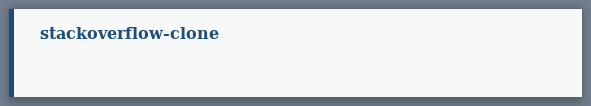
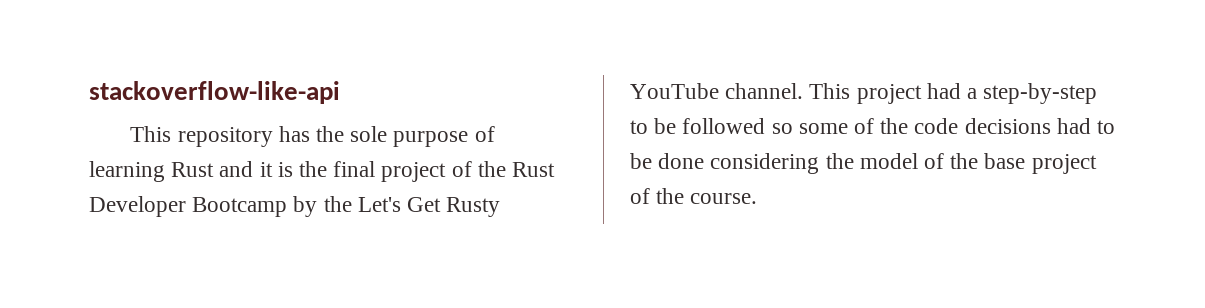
[40,27,219,39] stackoverflow-clone -> [89,81,340,104] [130,126,495,147] [89,161,556,182] [89,196,501,217] [630,83,1098,104] [630,118,1116,134] [630,153,1097,174] [630,188,758,204] stackoverflow-like-api // This repository has the sole purpose of learning Rust and it is the final project of the Rust Developer Bootcamp by the Let's Get Rusty YouTube channel. This project had a step-by-step to be followed so some of the code decisions had to be done considering the model of the base project of the course.

